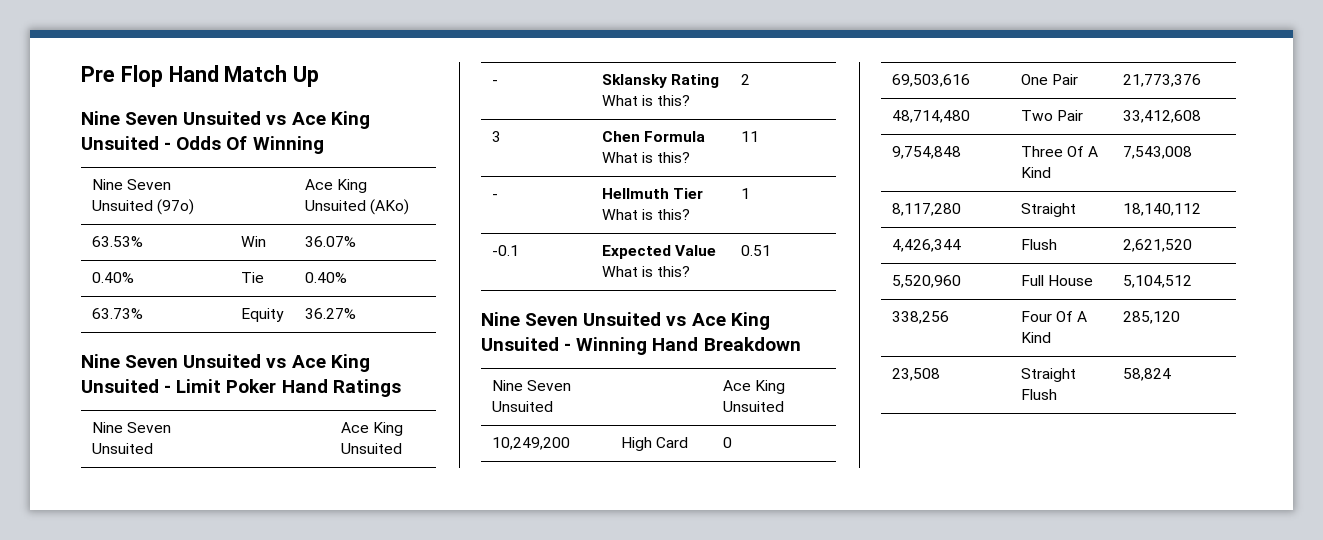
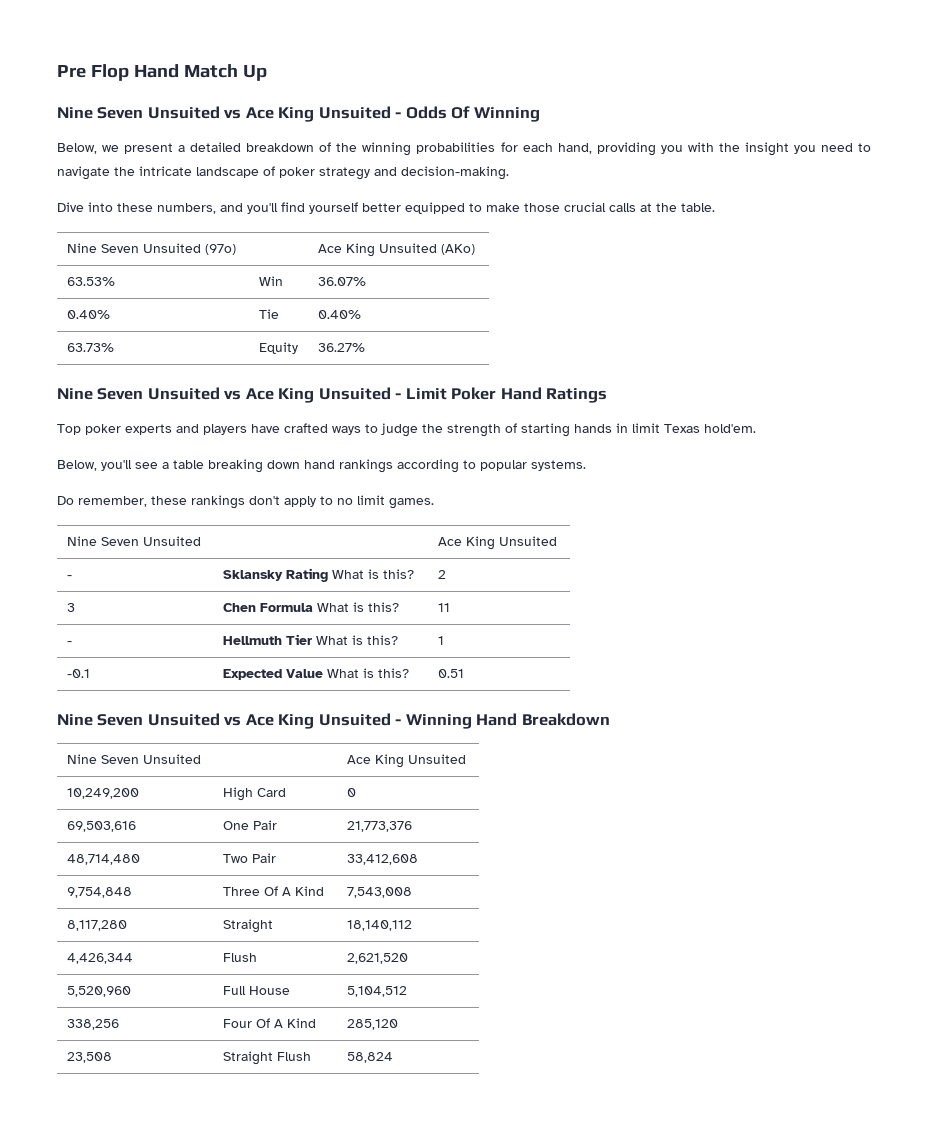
(324, 145) none -> [57,142,871,156] [57,166,509,180] [57,202,715,214] // Below, we present a detailed breakdown of the winning probabilities for each hand, providing you with the insight you need to navigate the intricate landscape of poker strategy and decision-making. // Dive into these numbers, and you'll find yourself better equipped to make those crucial calls at the table.
(401, 388) none -> [57,423,756,437] [57,459,586,473] [57,495,434,509] // Top poker experts and players have crafted ways to judge the strength of starting hands in limit Texas hold'em. // Below, you'll see a table breaking down hand rankings according to popular systems. // Do remember, these rankings don't apply to no limit games.

